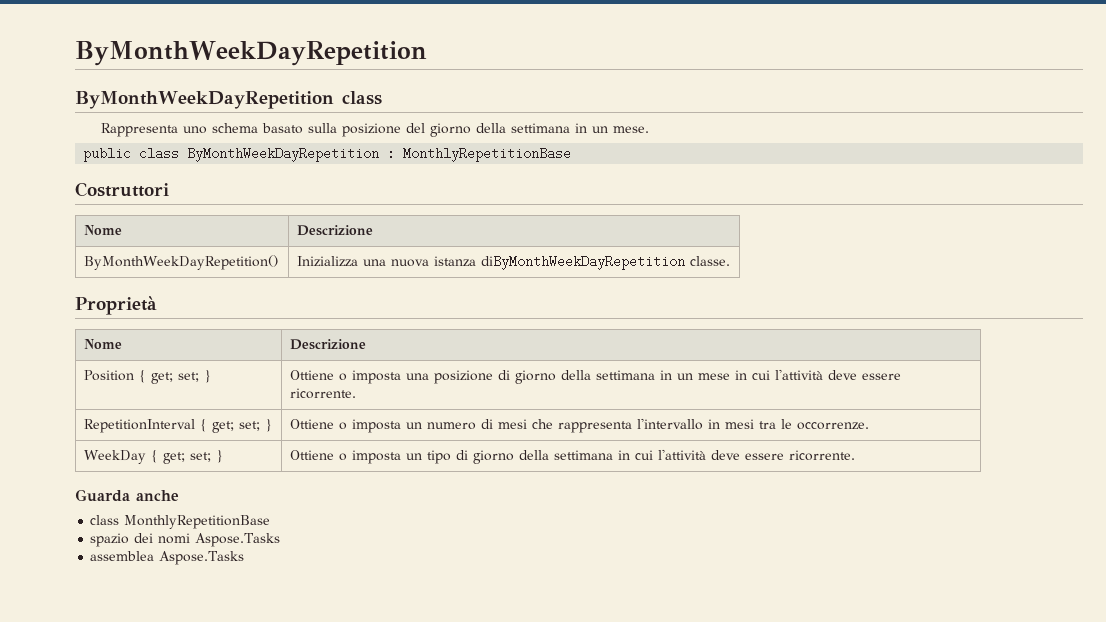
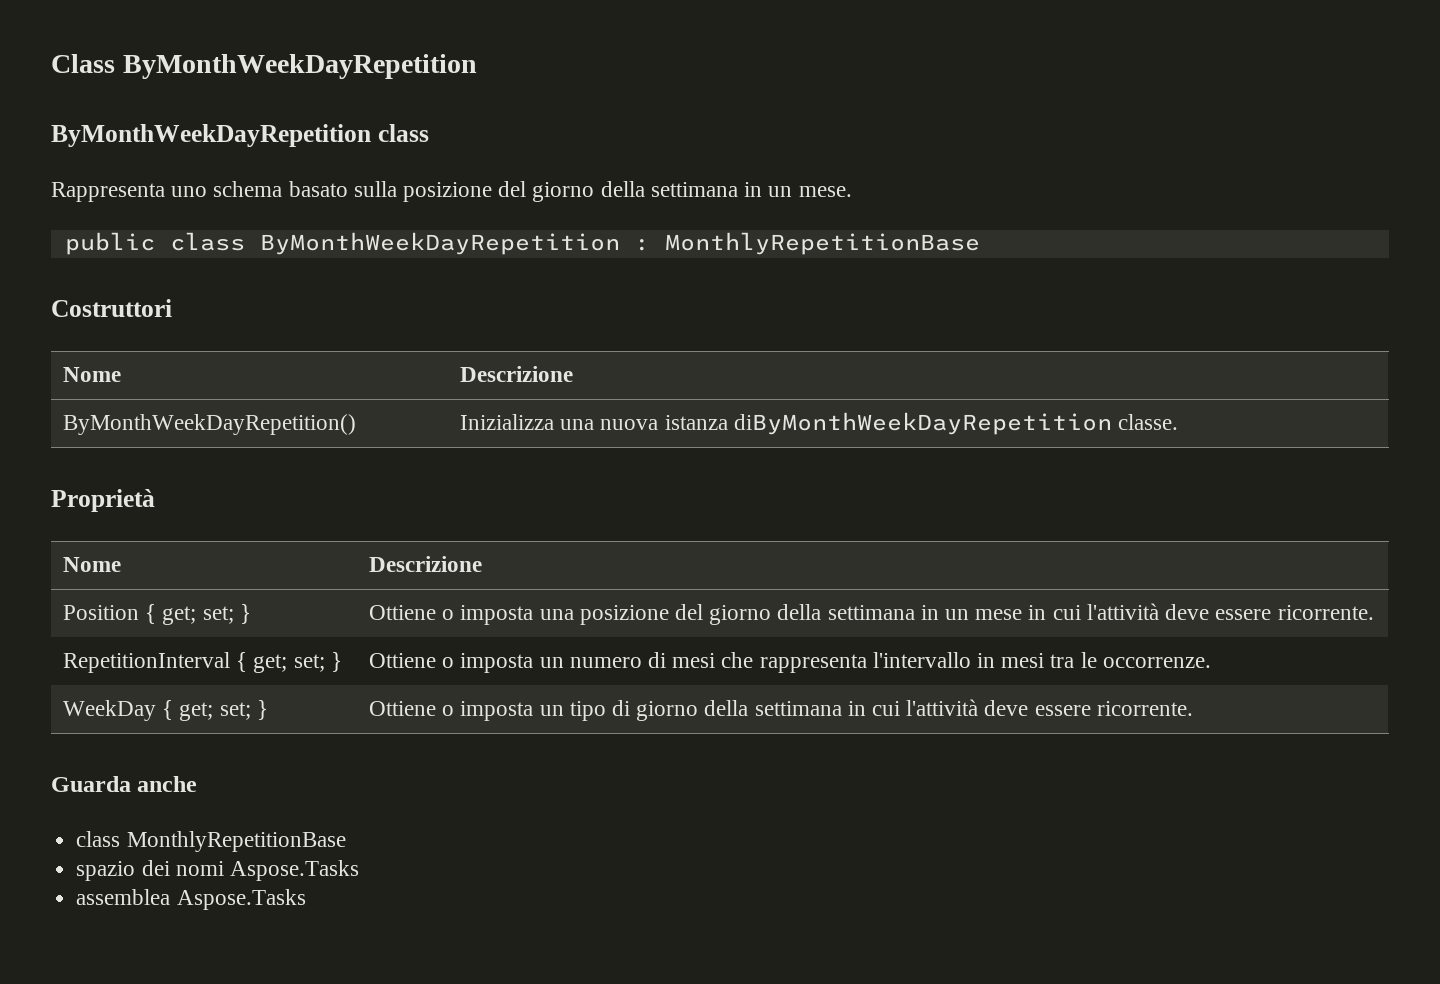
(75, 53) none -> [51,54,115,73] Class
[498,370,511,380] di -> [675,604,704,620] del

